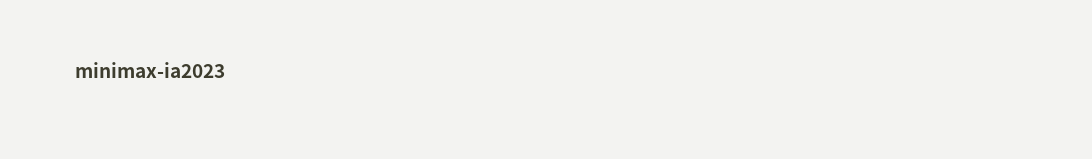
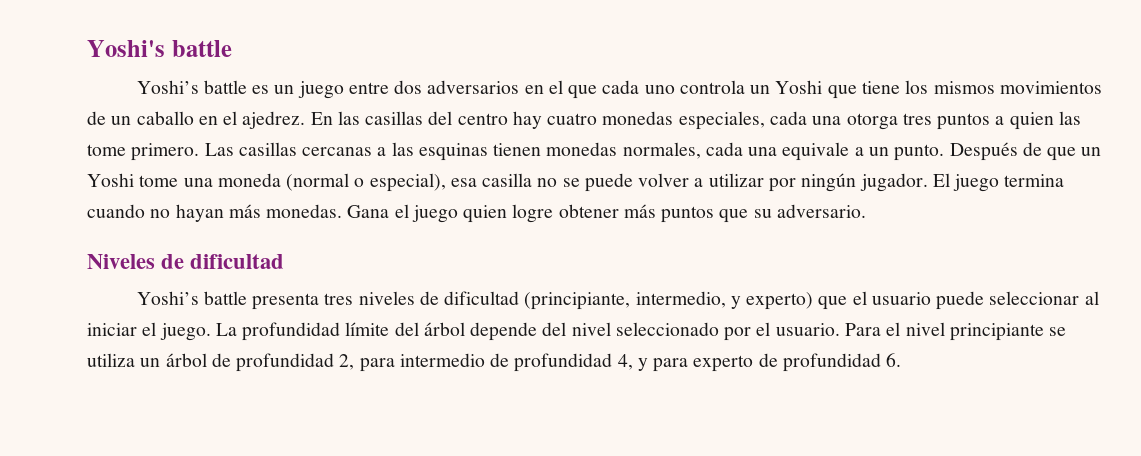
[75,62,225,78] minimax-ia2023 -> [87,40,232,57] [136,80,1102,99] [87,111,1081,130] [87,142,1102,161] [87,173,1065,192] [87,204,866,223] [87,254,285,269] [136,291,1099,310] [87,322,1067,341] [87,353,902,372] Yoshi's battle // Yoshi’s battle es un juego entre dos adversarios en el que cada uno controla un Yoshi que tiene los mismos movimientos de un caballo en el ajedrez. En las casillas del centro hay cuatro monedas especiales, cada una otorga tres puntos a quien las tome primero. Las casillas cercanas a las esquinas tienen monedas normales, cada una equivale a un punto. Después de que un Yoshi tome una moneda (normal o especial), esa casilla no se puede volver a utilizar por ningún jugador. El juego termina cuando no hayan más monedas. Gana el juego quien logre obtener más puntos que su adversario. // Niveles de dificultad // Yoshi’s battle presenta tres niveles de dificultad (principiante, intermedio, y experto) que el usuario puede seleccionar al iniciar el juego. La profundidad límite del árbol depende del nivel seleccionado por el usuario. Para el nivel principiante se utiliza un árbol de profundidad 2, para intermedio de profundidad 4, y para experto de profundidad 6.

